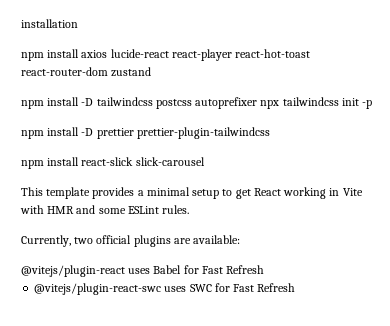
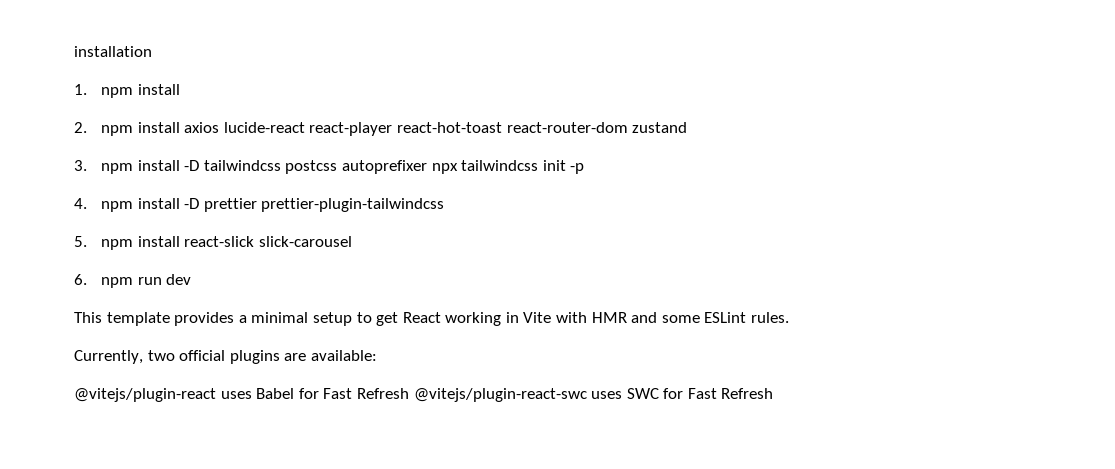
(78, 23) none -> [74,84,180,98] [74,122,87,133] 1. npm install // 2.
(152, 72) none -> [74,160,87,171] 3.
(373, 104) none -> [74,198,87,209] 4.
(270, 133) none -> [74,236,87,247] 5.
(205, 161) none -> [74,274,192,288] // 6. npm run dev
(265, 269) // -> (409, 393) none

